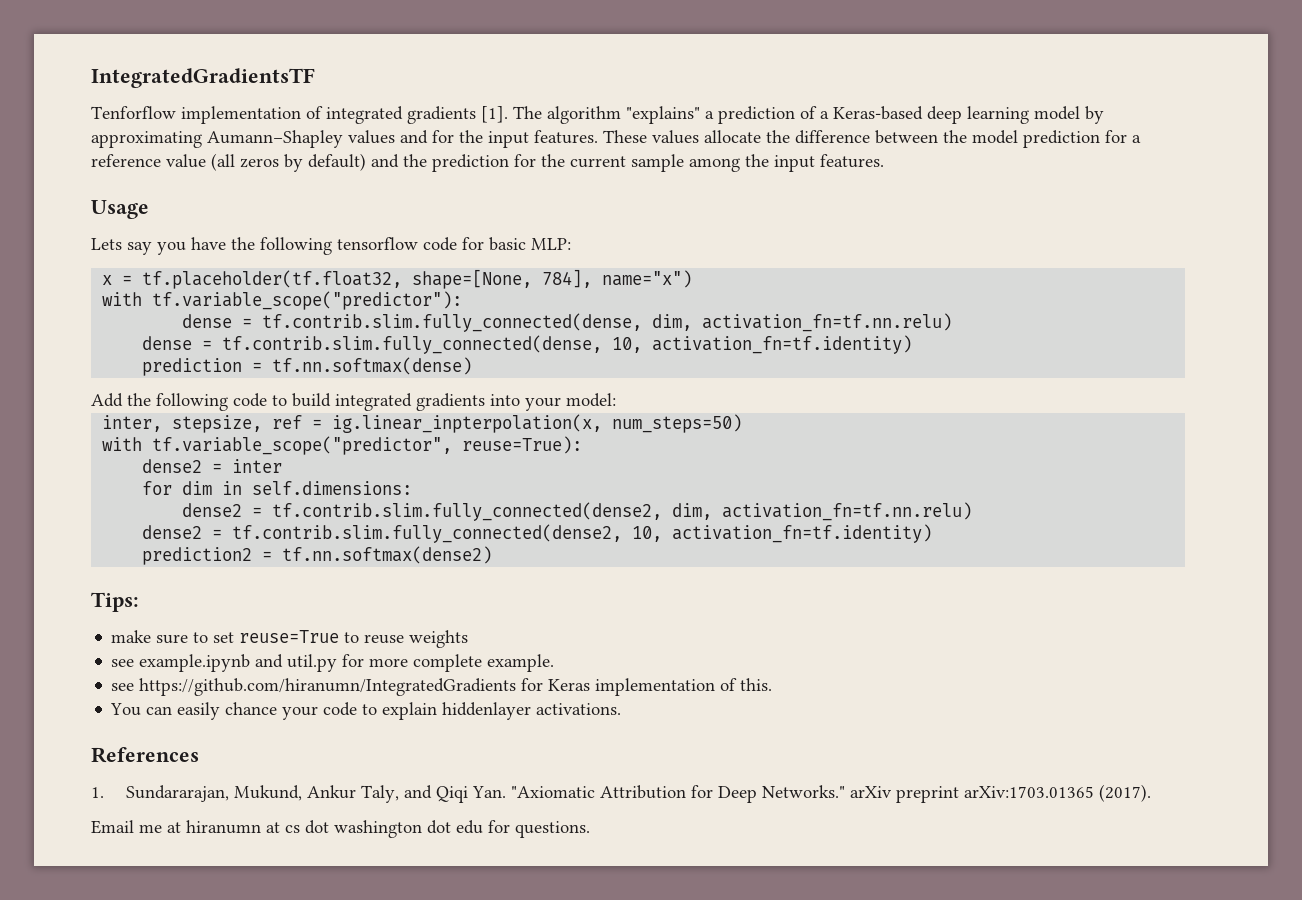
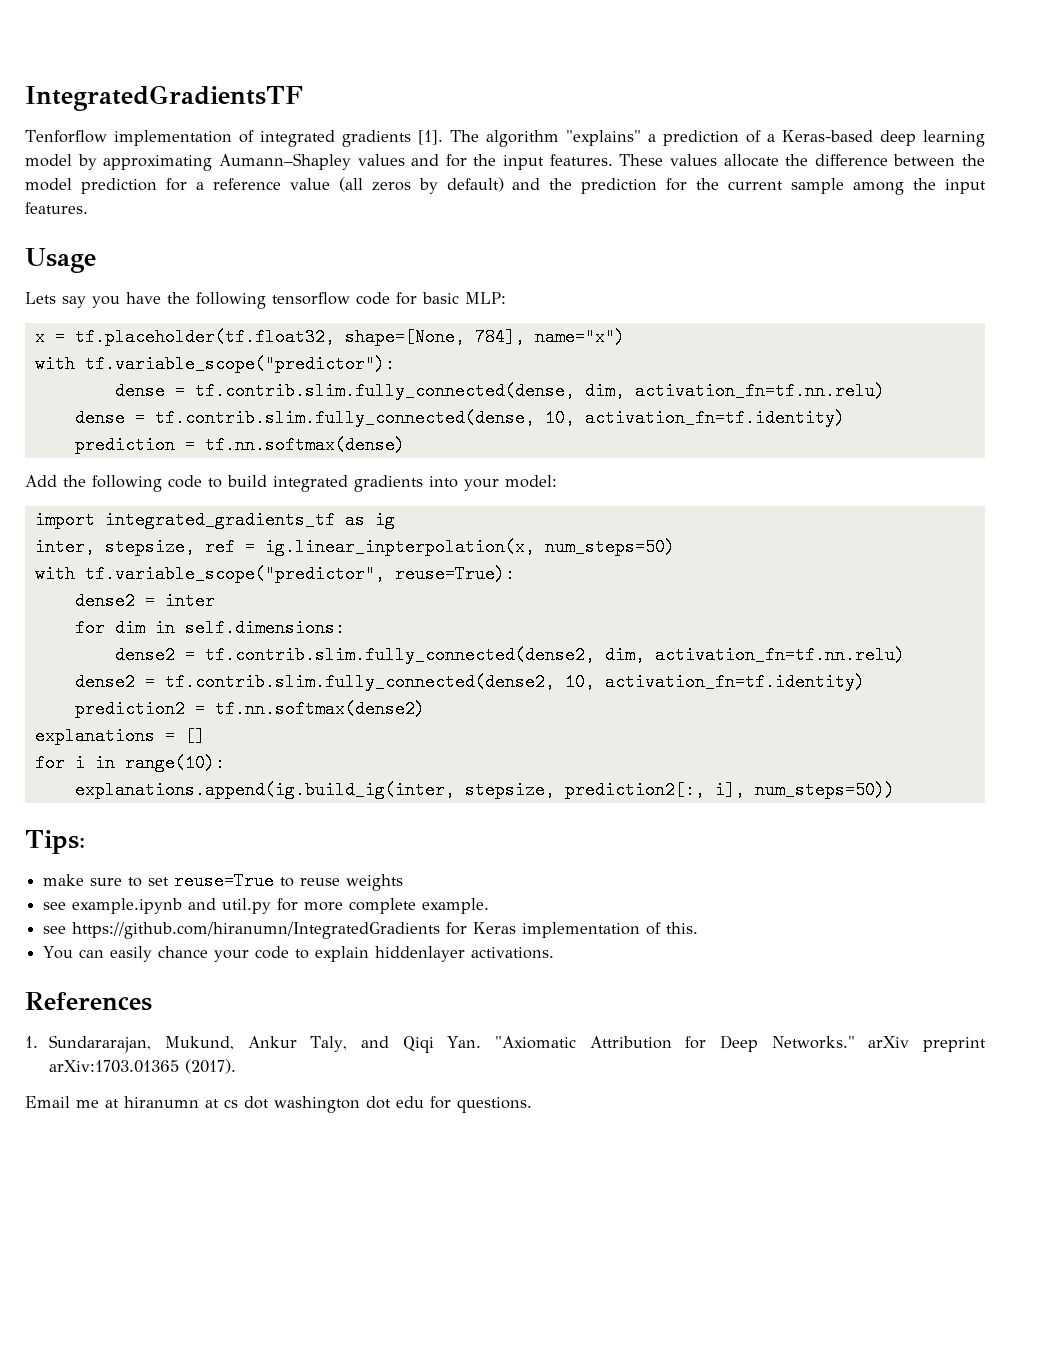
(616, 400) none -> [34,511,395,529] // import integrated_gradients_tf as ig
(493, 555) none -> [34,727,205,745] [34,754,225,772] [74,781,895,799] // explanations = [] // for i in range(10): // explanations.append(ig.build_ig(inter, stepsize, prediction2[:, i], num_steps=50))

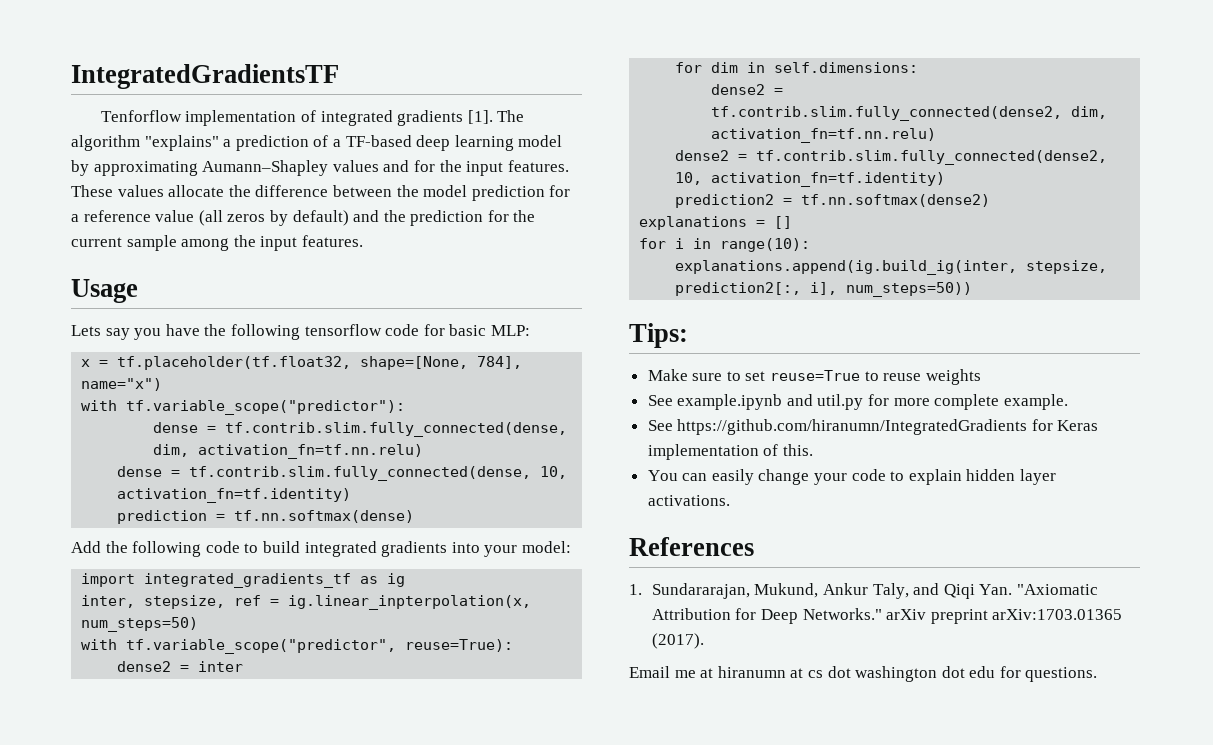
[781,130,873,142] Keras-based -> [345,135,412,147] TF-based
[43,874,85,886] make -> [647,369,688,381] Make
[43,902,67,910] see -> [647,395,673,406] See
[43,926,67,934] see -> [647,420,673,431] See
[158,946,209,958] chance -> [758,469,810,485] change
[375,946,466,962] hiddenlayer -> [966,469,1057,485] hidden layer

